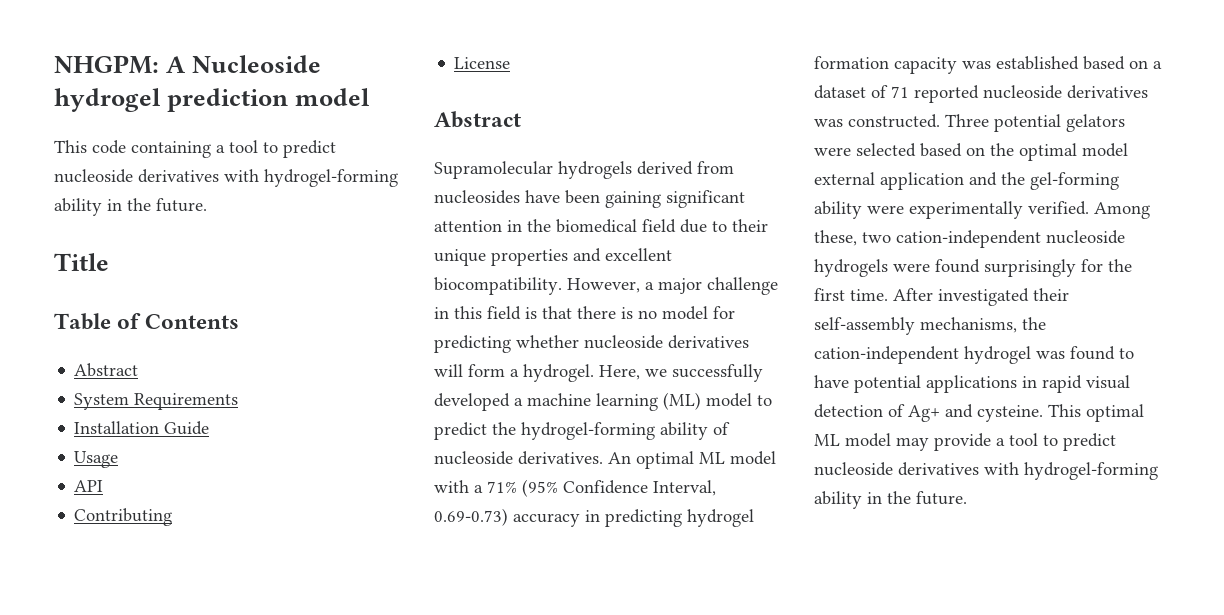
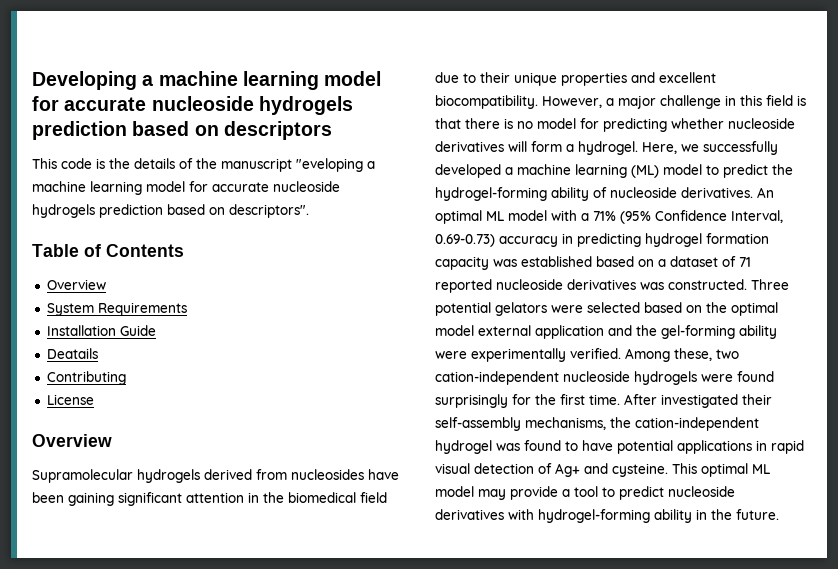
[54,55,322,74] [54,88,371,112] [54,140,336,158] [54,169,398,187] [54,198,207,216] [54,253,109,271] NHGPM: A Nucleoside hydrogel prediction model // This code containing a tool to predict nucleoside derivatives with hydrogel-forming ability in the future. // Title -> [32,71,382,90] [32,96,353,115] [32,121,332,140] [32,158,375,172] [32,181,340,195] [32,204,309,218] Developing a machine learning model for accurate nucleoside hydrogels prediction based on descriptors // This code is the details of the manuscript "eveloping a machine learning model for accurate nucleoside hydrogels prediction based on descriptors".
[74,363,139,377] Abstract -> [46,279,106,290] Overview
[74,451,119,468] [74,480,104,492] Usage // API -> [46,348,98,359] Deatails
[434,111,521,128] Abstract -> [32,434,112,447] Overview

